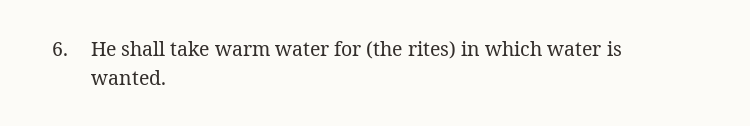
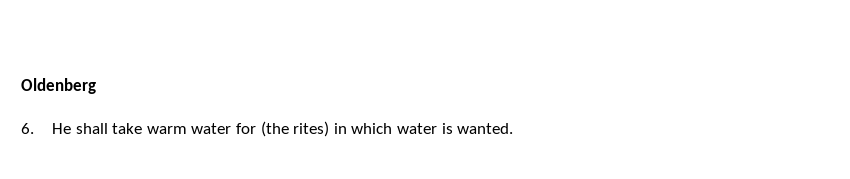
(52, 49) none -> [21,78,96,94] Oldenberg //

